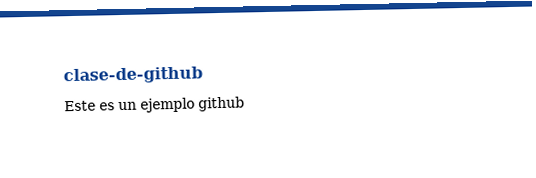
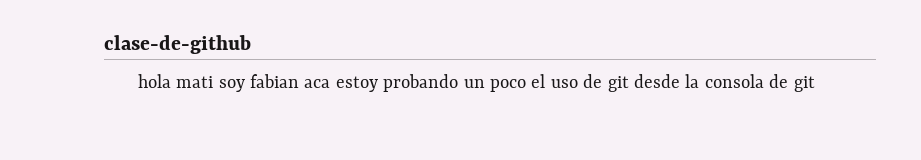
[64,96,245,113] Este es un ejemplo github -> [137,74,815,92] hola mati soy fabian aca estoy probando un poco el uso de git desde la consola de git

